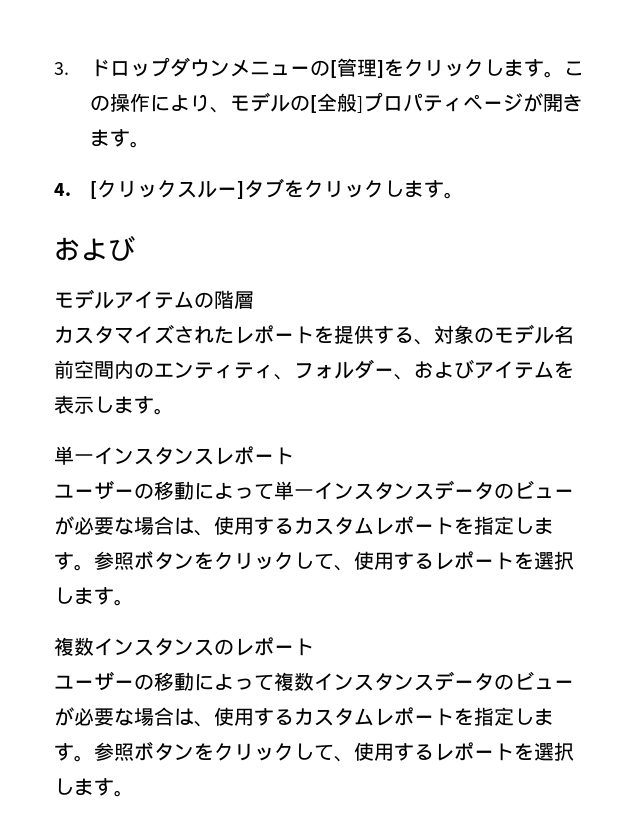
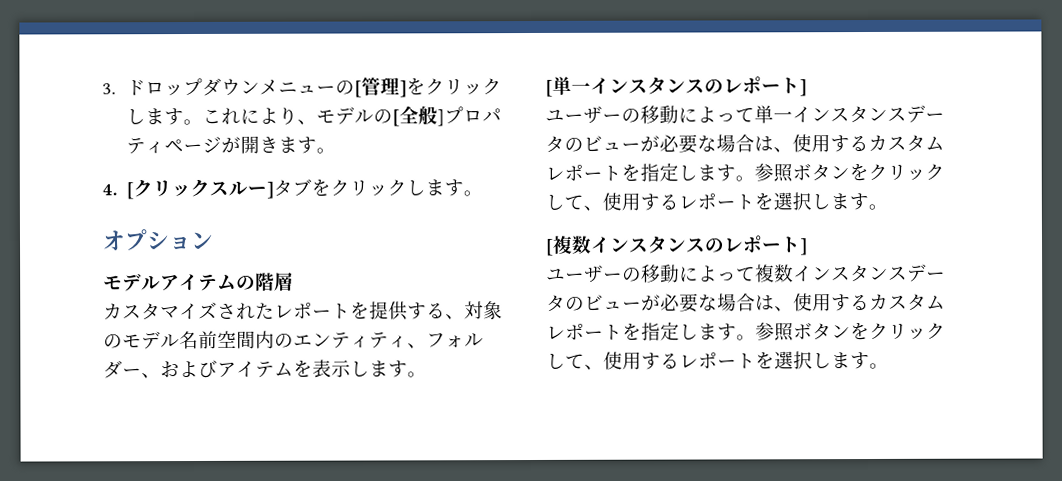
[89,93,150,112] の操作 -> [220,107,241,125] れ
[54,235,135,261] および -> [102,229,214,251] オプション
[54,446,294,465] 単一インスタンスレポート -> [545,76,807,97] [単一インスタンスのレポート]
(134, 602) none -> [545,238,554,256] [
(314, 647) none -> [799,238,808,256] ]

